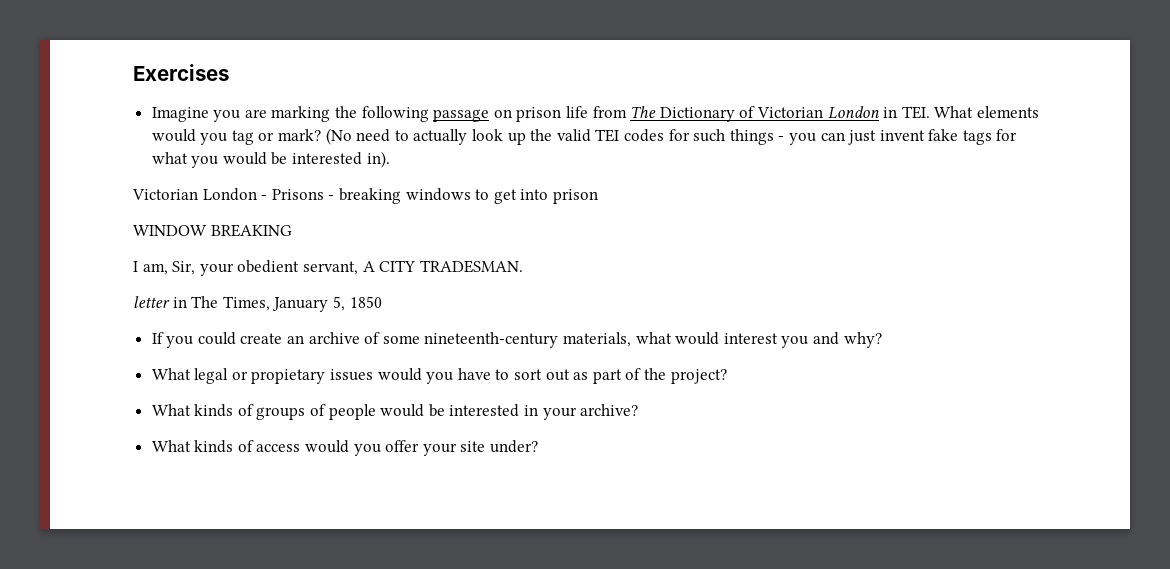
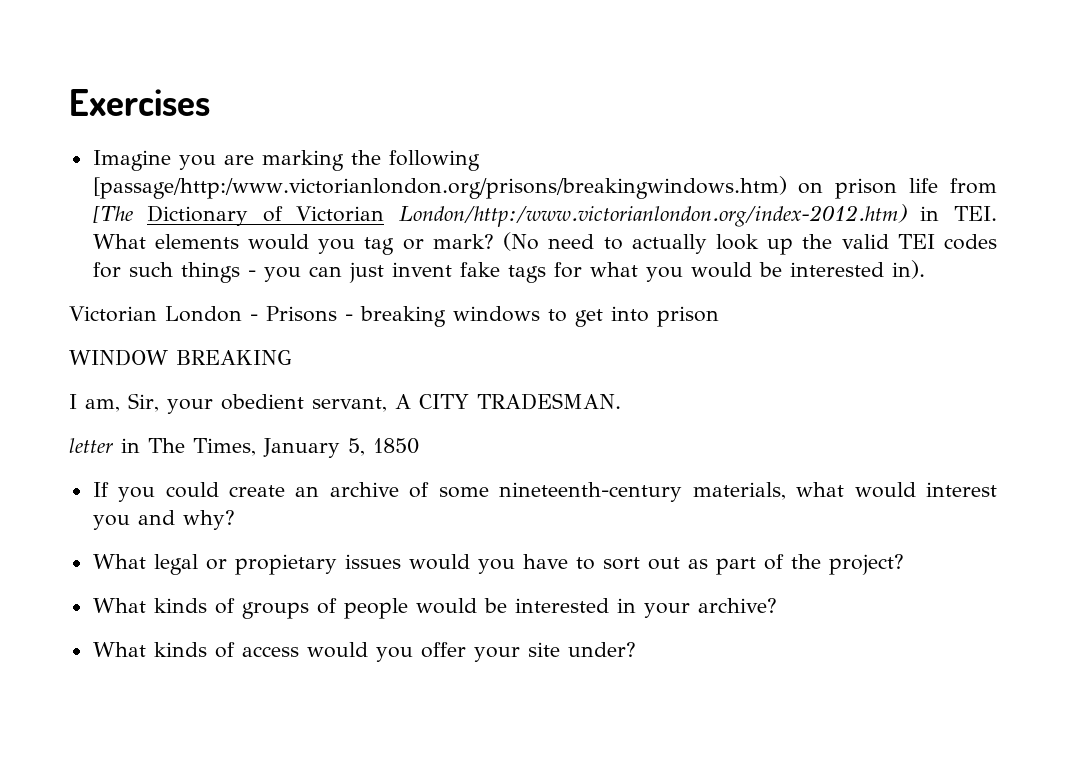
[433,109,490,122] passage -> [92,176,787,199] [passage/http:/www.victorianlondon.org/prisons/breakingwindows.htm)
[630,106,657,118] The -> [92,205,133,223] [The
[827,106,879,119] London -> [398,204,907,227] London/http:/www.victorianlondon.org/index-2012.htm)

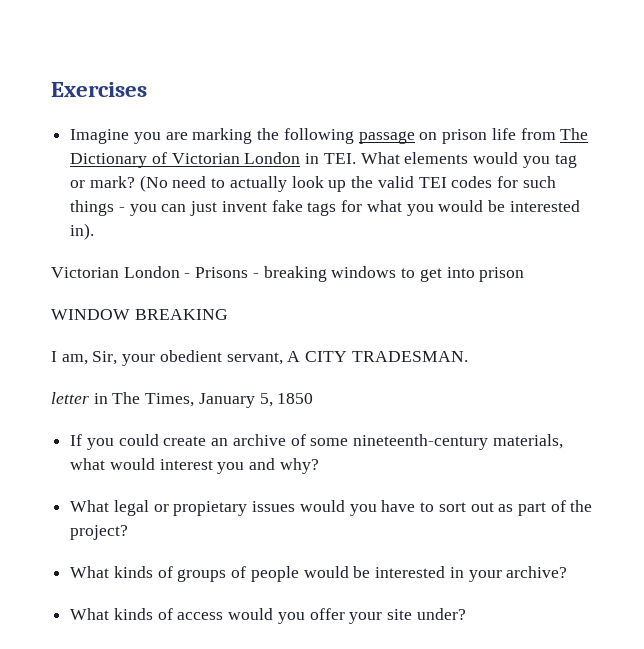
[92,176,787,199] [passage/http:/www.victorianlondon.org/prisons/breakingwindows.htm) -> [358,131,415,144] passage
[92,205,133,223] [The -> [560,128,589,140] The
[398,204,907,227] London/http:/www.victorianlondon.org/index-2012.htm) -> [244,152,301,164] London

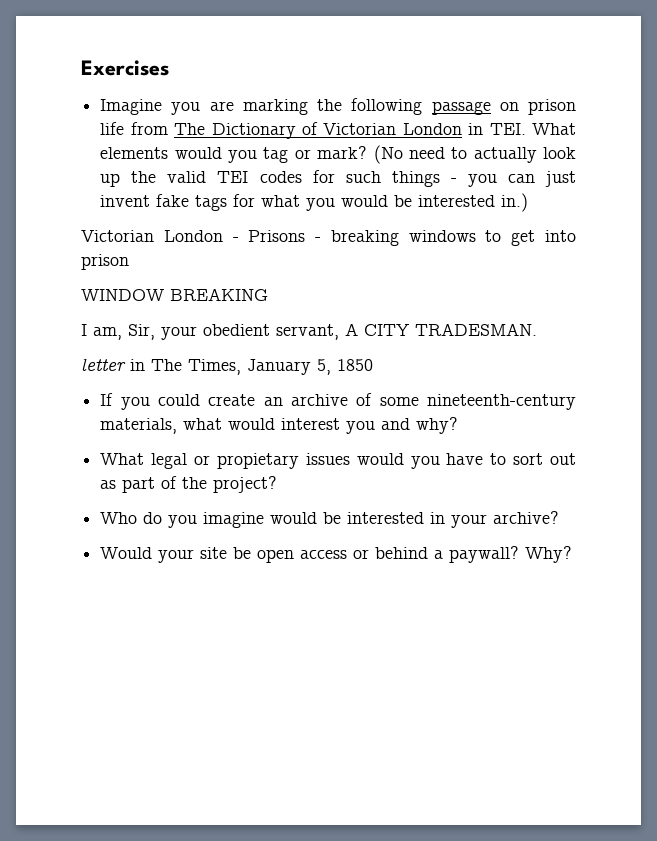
[70,223,95,240] in). -> [501,193,529,212] in.)
[70,566,299,582] What kinds of groups of people -> [100,512,265,528] Who do you imagine
[70,608,466,624] What kinds of access would you offer your site under? -> [100,546,573,563] Would your site be open access or behind a paywall? Why?

